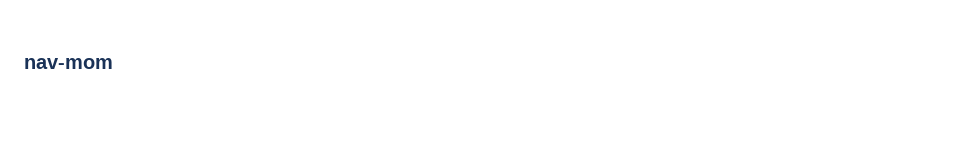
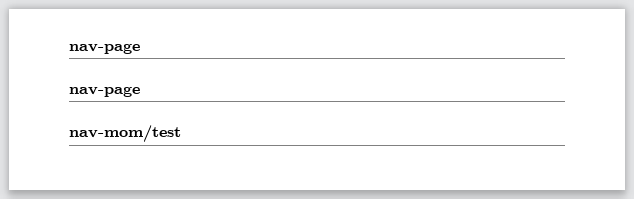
[24,58,113,69] nav-mom -> [69,43,140,54] [69,86,140,97] [69,125,181,143] nav-page // nav-page // nav-mom/test

